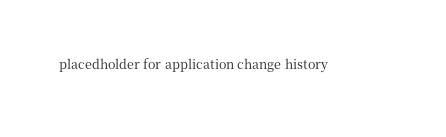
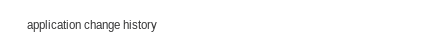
[59,58,162,72] placedholder for -> (27, 26) none

